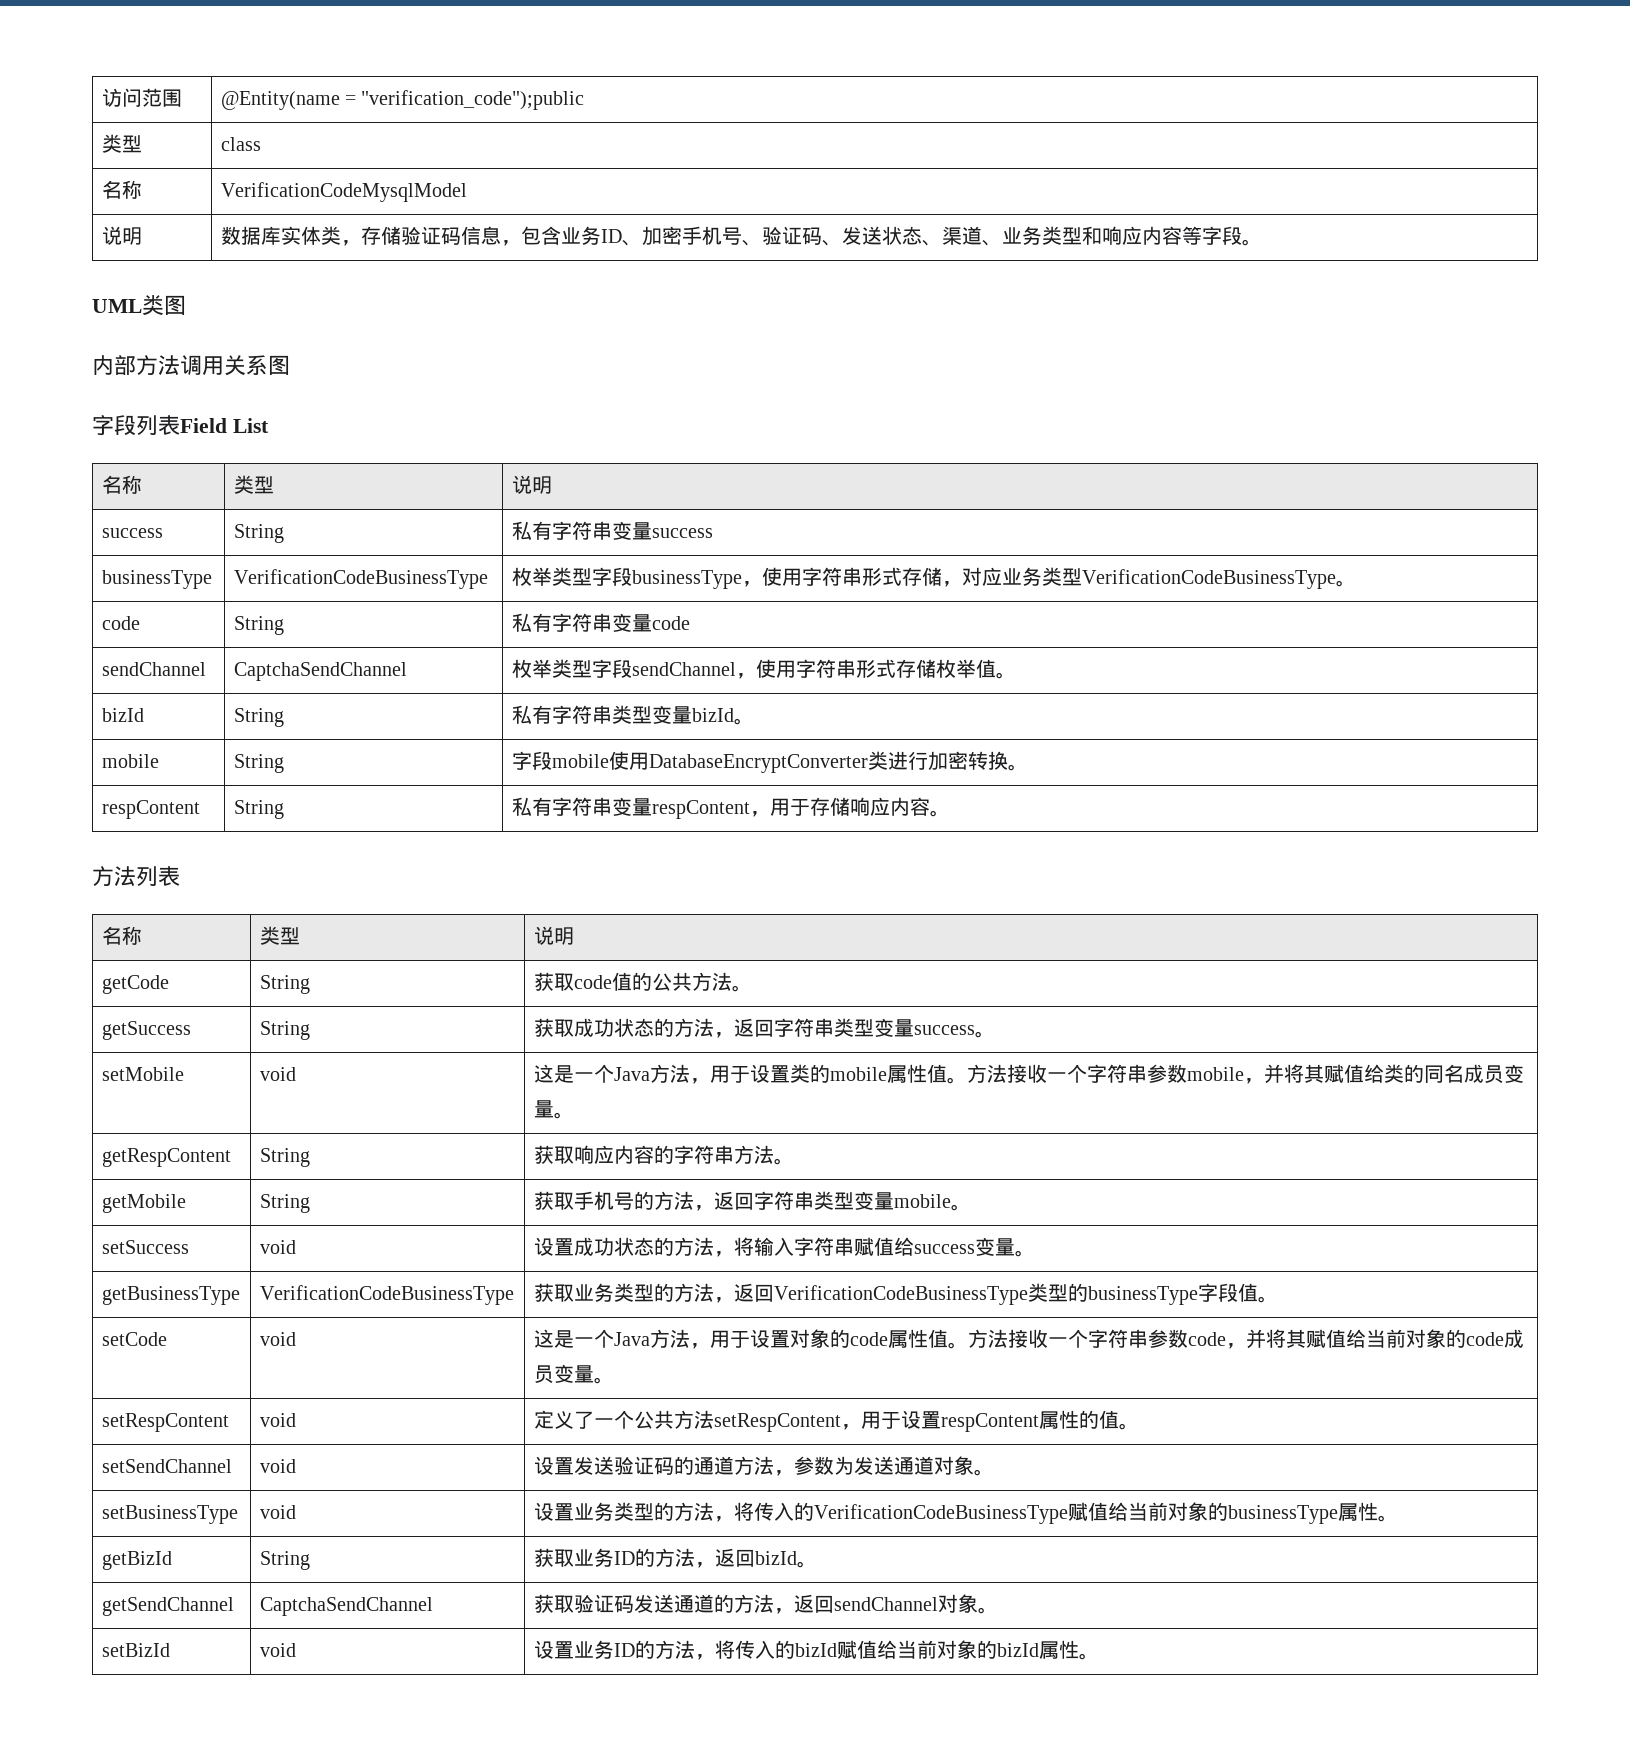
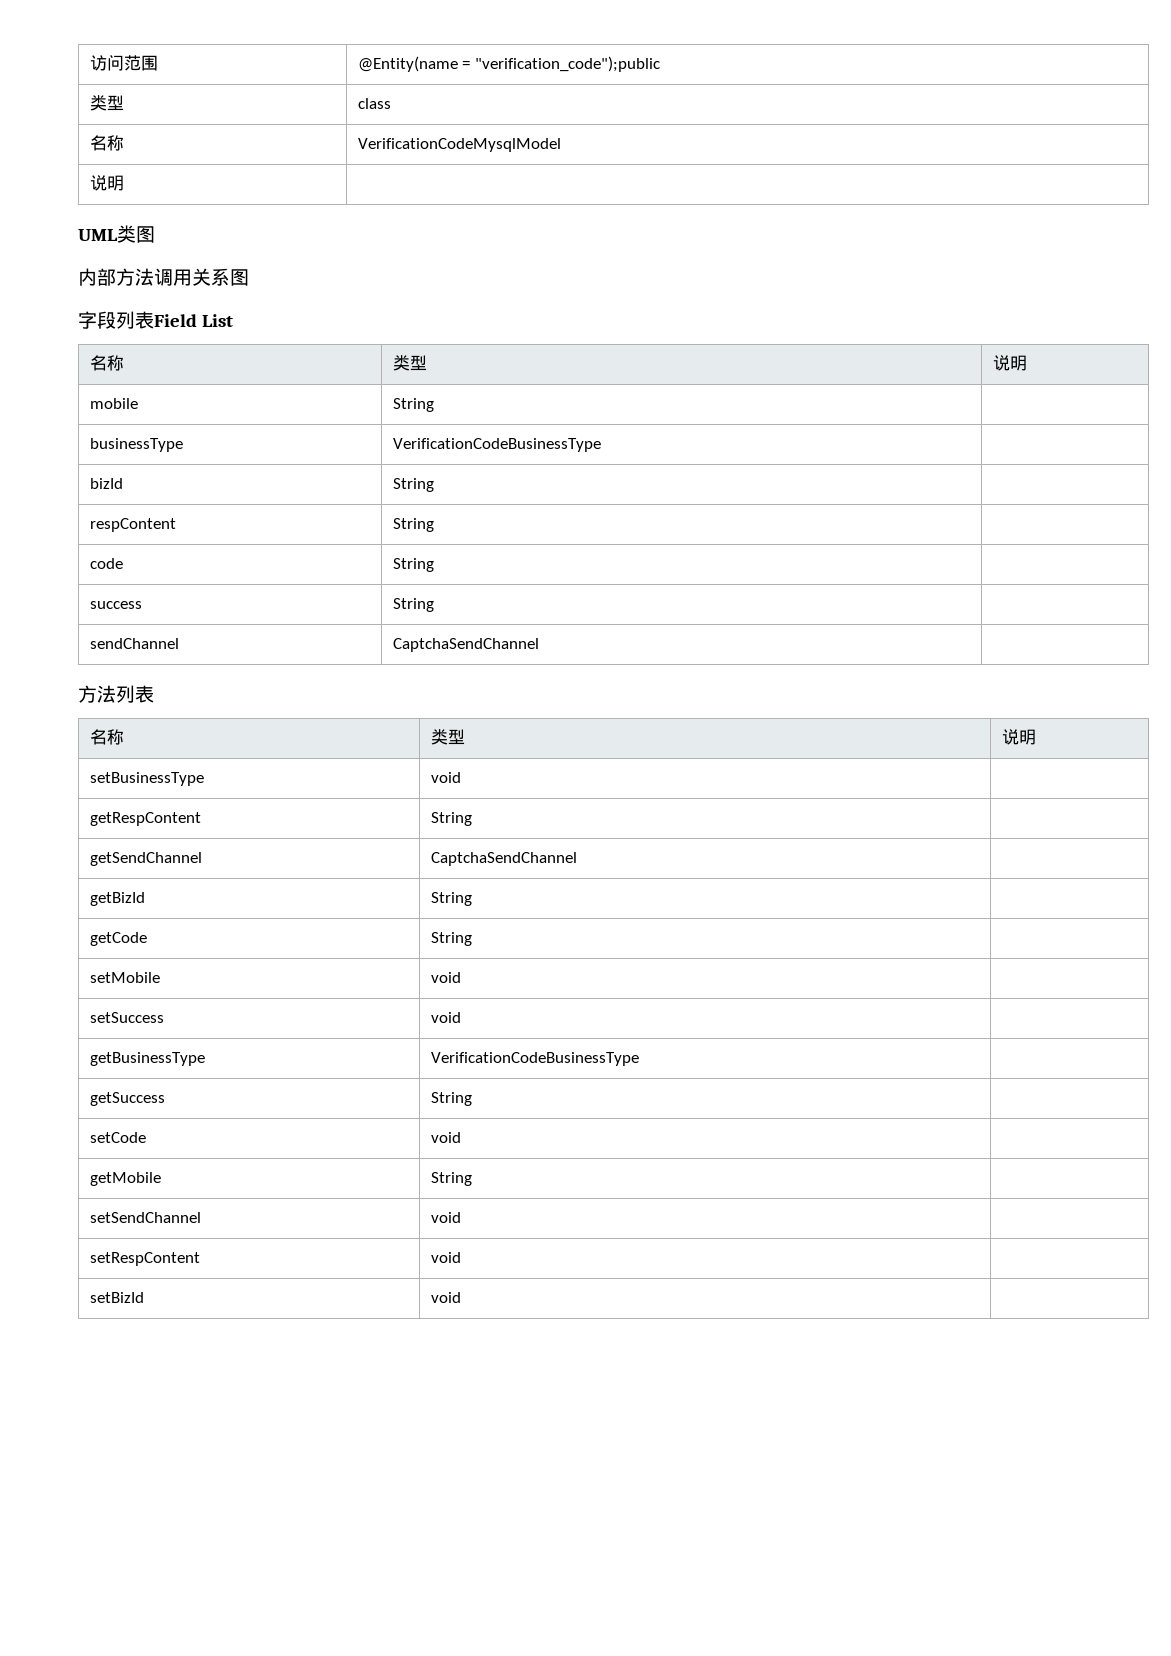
[220,226,1262,246] 数据库实体类，存储验证码信息，包含业务ID、加密手机号、验证码、发送状态、渠道、业务类型和响应内容等字段。 -> (124, 183) none
[101,528,163,538] [233,524,284,543] [511,521,713,540] [101,570,212,589] [233,569,488,589] [511,567,1356,589] [101,616,140,630] [233,616,284,635] [511,613,690,632] [101,662,206,676] [233,662,407,681] [511,659,1016,679] [101,708,144,722] [233,708,284,727] [511,705,754,725] [101,754,159,768] [233,754,284,773] [511,751,1028,773] [101,800,200,819] [233,800,284,819] [511,797,950,819] success | String | 私有字符串变量success // businessType | VerificationCodeBusinessType | 枚举类型字段businessType，使用字符串形式存储，对应业务类型VerificationCodeBusinessType。 // code | String | 私有字符串变量code // sendChannel | CaptchaSendChannel | 枚举类型字段sendChannel，使用字符串形式存储枚举值。 // bizId | String | 私有字符串类型变量bizId。 // mobile | String | 字段mobile使用DatabaseEncryptConverter类进行加密转换。 // respContent | String | 私有字符串变量respContent，用于存储响应内容。 -> [89,398,138,409] [392,398,434,412] [89,438,183,452] [392,438,601,452] [89,478,123,489] [392,478,434,492] [89,518,176,532] [392,518,434,532] [89,558,123,569] [392,558,434,572] [89,601,142,609] [392,598,434,612] [89,638,179,649] [392,638,539,652] mobile | String | // businessType | VerificationCodeBusinessType | // bizId | String | // respContent | String | // code | String | // success | String | // sendChannel | CaptchaSendChannel |
[101,975,169,994] [259,975,310,994] [533,972,752,992] [101,1021,191,1040] [259,1021,310,1040] [533,1018,995,1038] [101,1067,184,1081] [259,1067,296,1081] [533,1064,1524,1084] [533,1100,574,1119] [101,1148,231,1167] [259,1148,310,1167] [533,1145,794,1165] [101,1194,186,1213] [259,1194,310,1213] [533,1191,971,1211] [101,1240,189,1254] [259,1240,296,1254] [533,1237,1035,1257] [101,1286,240,1305] [259,1285,514,1305] [533,1283,1278,1305] [101,1332,167,1346] [259,1332,296,1346] [533,1329,1524,1349] [533,1364,614,1384] [101,1413,229,1432] [259,1413,296,1427] [533,1410,1139,1432] [101,1459,232,1473] [259,1459,296,1473] [533,1456,994,1476] [101,1505,238,1524] [259,1505,296,1519] [533,1502,1398,1524] [101,1551,172,1570] [259,1551,310,1570] [533,1548,817,1568] [101,1597,234,1616] [259,1597,433,1616] [533,1594,998,1614] [101,1643,170,1657] [259,1643,296,1657] [533,1640,1099,1660] getCode | String | 获取code值的公共方法。 // getSuccess | String | 获取成功状态的方法，返回字符串类型变量success。 // setMobile | void | 这是一个Java方法，用于设置类的mobile属性值。方法接收一个字符串参数mobile，并将其赋值给类的同名成员变量。 // getRespContent | String | 获取响应内容的字符串方法。 // getMobile | String | 获取手机号的方法，返回字符串类型变量mobile。 // setSuccess | void | 设置成功状态的方法，将输入字符串赋值给success变量。 // getBusinessType | VerificationCodeBusinessType | 获取业务类型的方法，返回VerificationCodeBusinessType类型的businessType字段值。 // setCode | void | 这是一个Java方法，用于设置对象的code属性值。方法接收一个字符串参数code，并将其赋值给当前对象的code成员变量。 // setRespContent | void | 定义了一个公共方法setRespContent，用于设置respContent属性的值。 // setSendChannel | void | 设置发送验证码的通道方法，参数为发送通道对象。 // setBusinessType | void | 设置业务类型的方法，将传入的VerificationCodeBusinessType赋值给当前对象的businessType属性。 // getBizId | String | 获取业务ID的方法，返回bizId。 // getSendChannel | CaptchaSendChannel | 获取验证码发送通道的方法，返回sendChannel对象。 // setBizId | void | 设置业务ID的方法，将传入的bizId赋值给当前对象的bizId属性。 -> [89,772,204,786] [430,772,461,783] [89,812,201,826] [430,812,472,826] [89,852,202,866] [430,852,577,866] [89,892,145,906] [430,892,472,906] [89,932,147,946] [430,932,472,946] [89,972,160,983] [430,972,461,983] [89,1012,164,1023] [430,1012,461,1023] [89,1052,205,1066] [430,1052,639,1066] [89,1092,165,1106] [430,1092,472,1106] [89,1132,146,1143] [430,1132,461,1143] [89,1172,161,1186] [430,1172,472,1186] [89,1212,201,1223] [430,1212,461,1223] [89,1252,200,1266] [430,1252,461,1263] [89,1292,144,1303] [430,1292,461,1303] setBusinessType | void | // getRespContent | String | // getSendChannel | CaptchaSendChannel | // getBizId | String | // getCode | String | // setMobile | void | // setSuccess | void | // getBusinessType | VerificationCodeBusinessType | // getSuccess | String | // setCode | void | // getMobile | String | // setSendChannel | void | // setRespContent | void | // setBizId | void |

